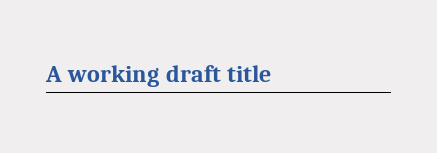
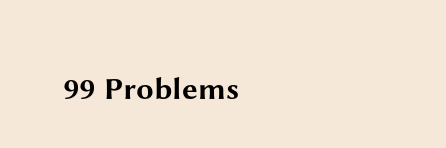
[45,65,272,87] A working draft title -> [63,77,239,100] 99 Problems

